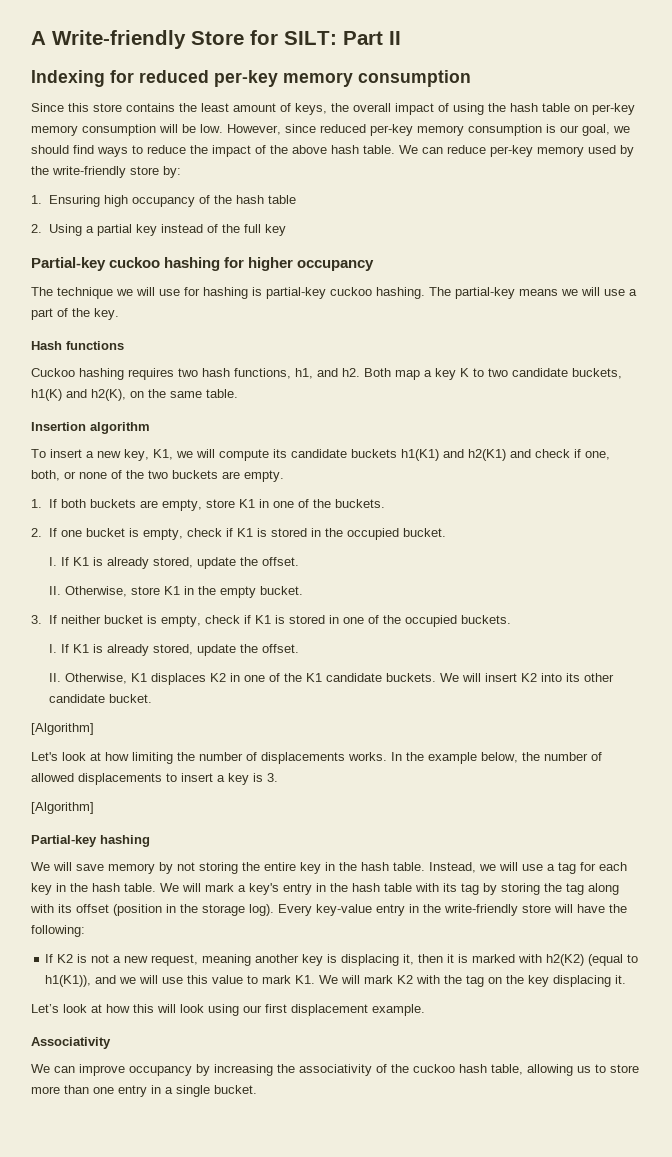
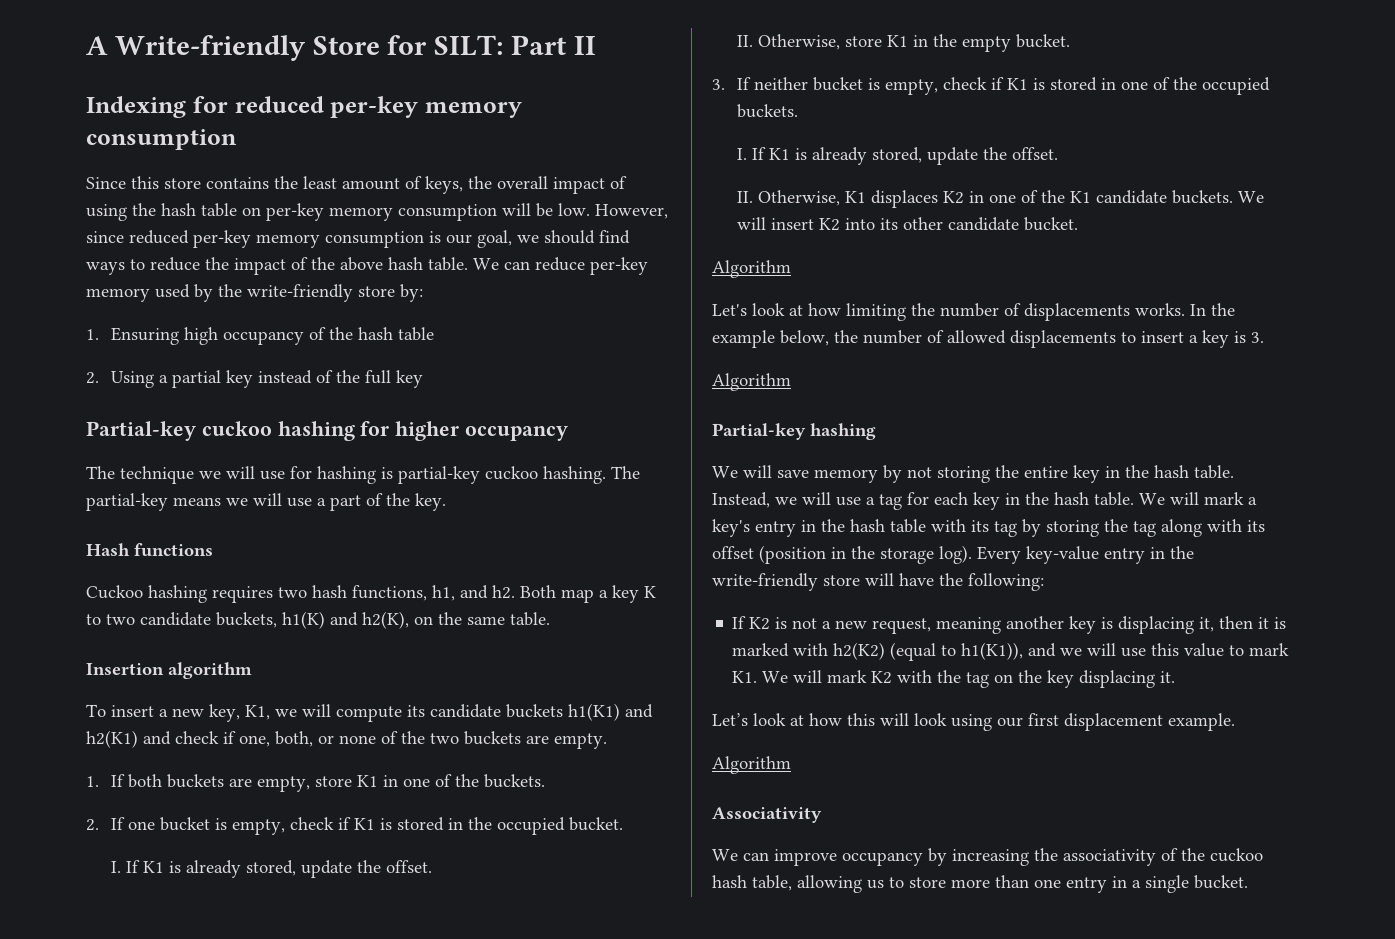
[31,723,94,735] [Algorithm] -> [712,260,791,278] Algorithm
[31,802,94,814] [Algorithm] -> [712,373,791,391] Algorithm
(425, 1010) none -> [712,756,791,774] // Algorithm

